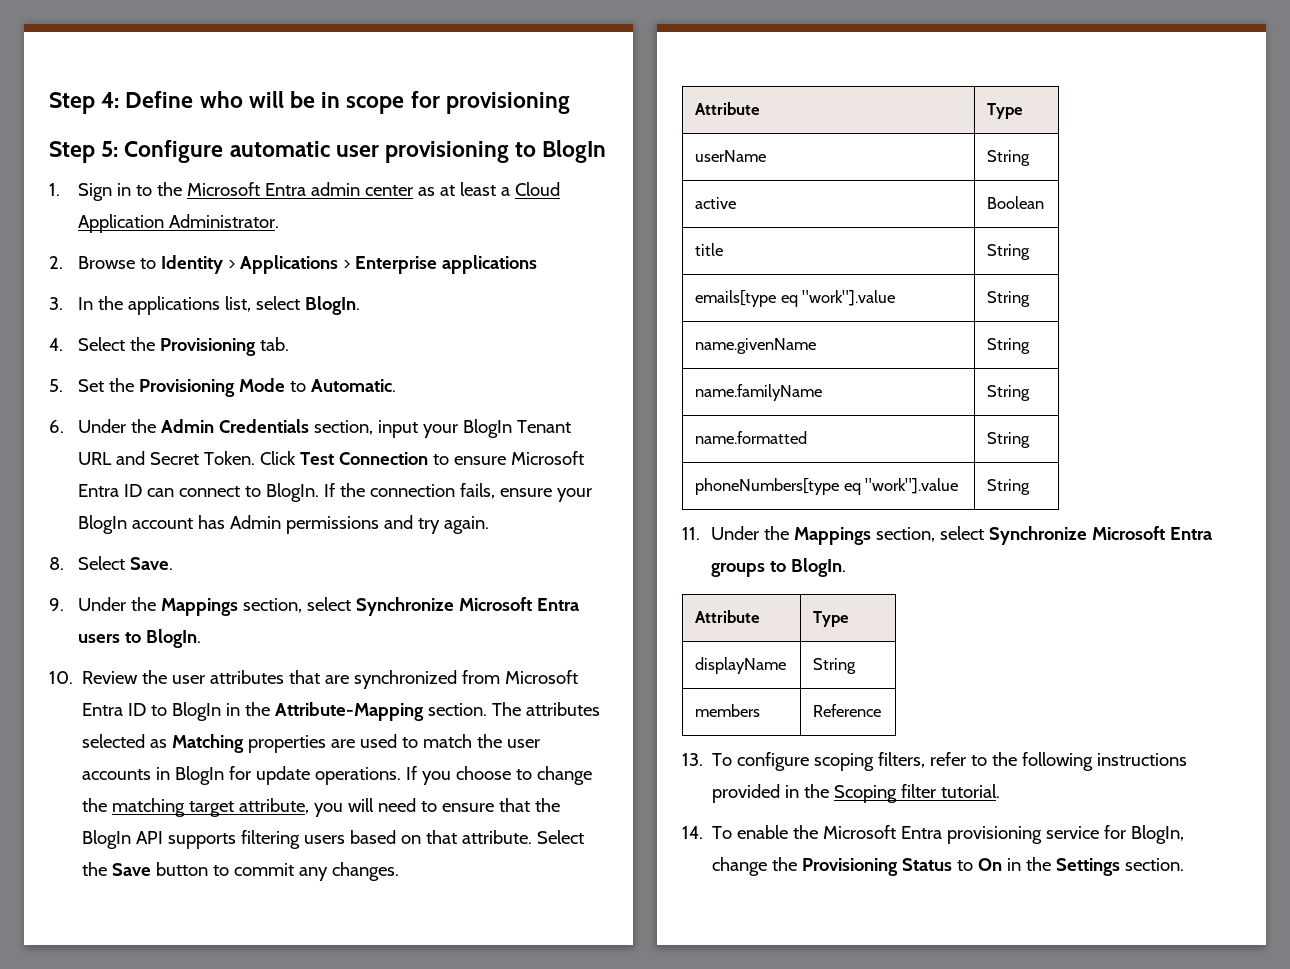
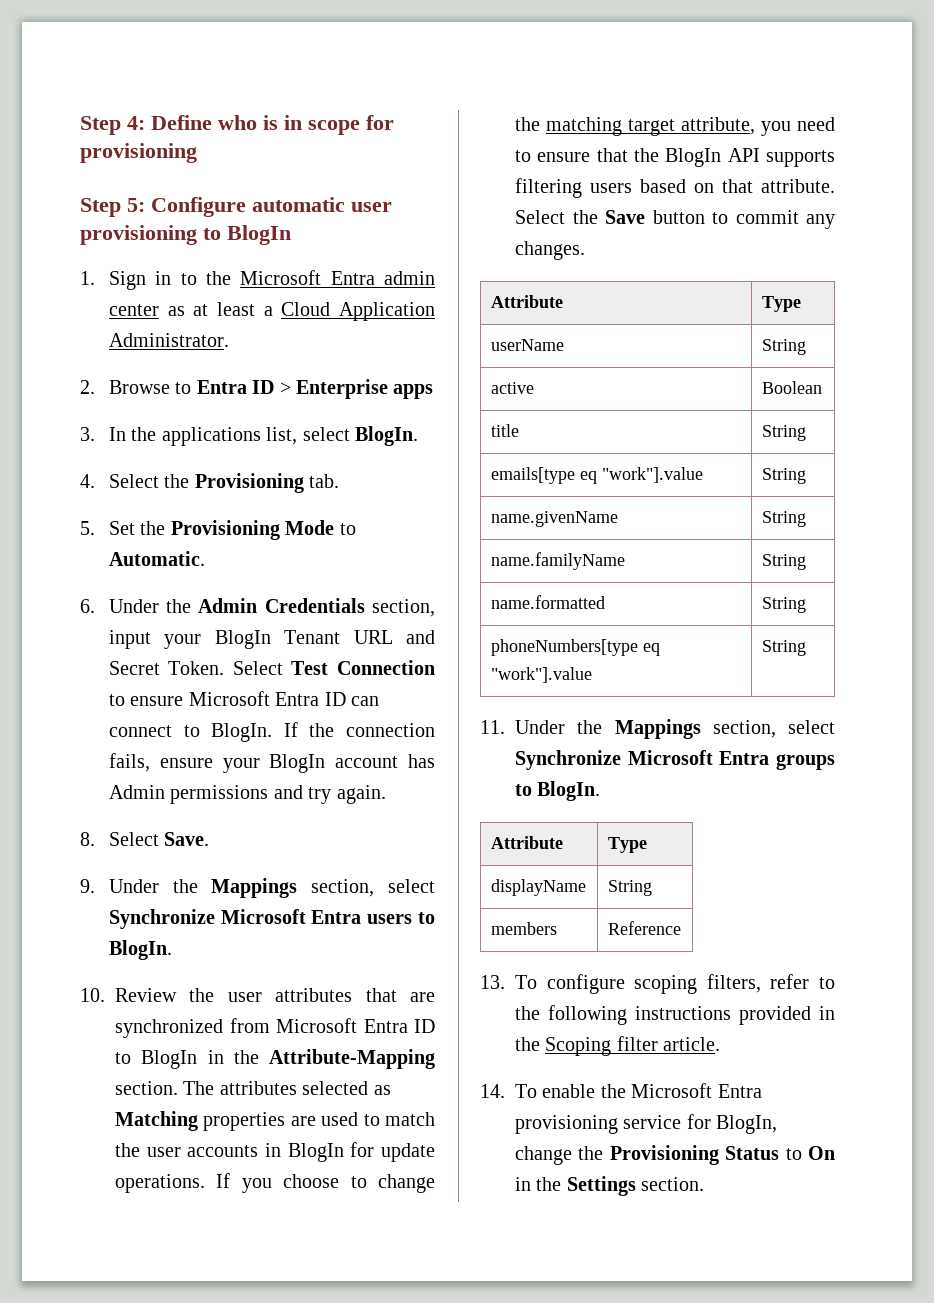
[248,91,316,108] will be -> [263,115,278,130] is
[160,255,338,274] Identity > Applications -> [196,380,275,394] Entra ID
[441,255,537,274] applications -> [393,384,434,399] apps
[259,451,296,465] Click -> [232,661,283,675] Select
[348,798,375,812] will -> (791, 128) none
[941,784,1001,798] tutorial. -> [663,1037,721,1051] article.

